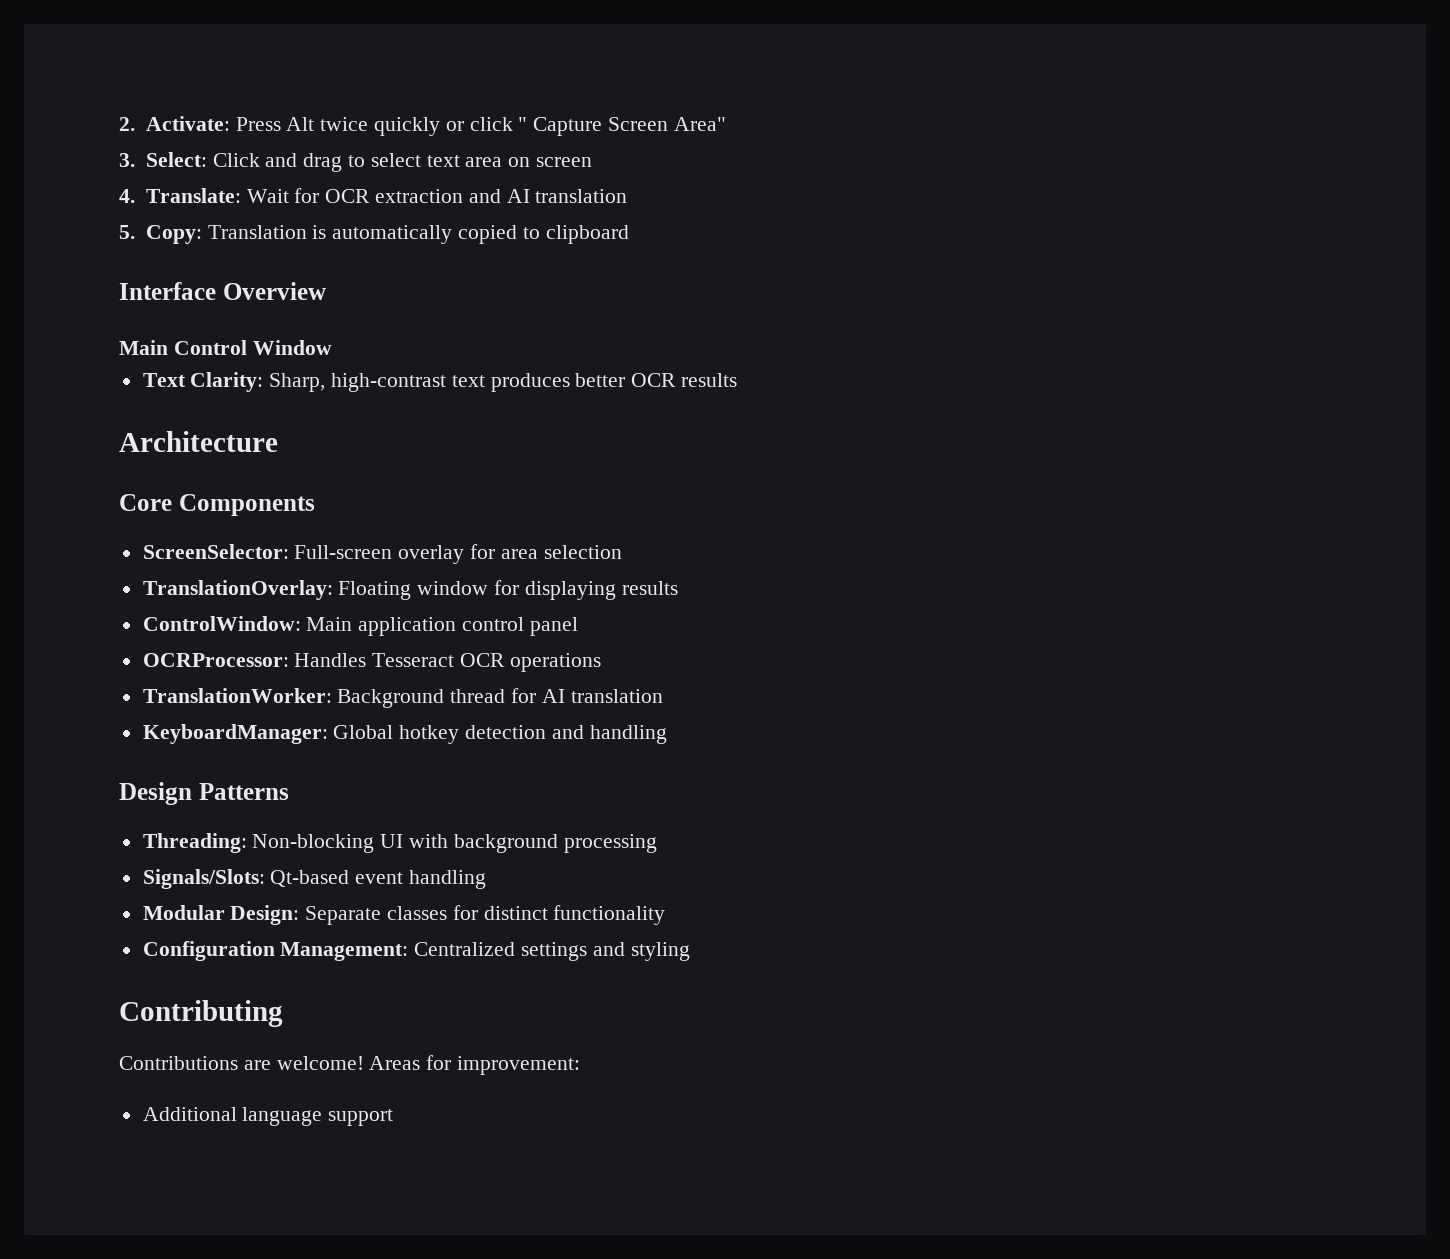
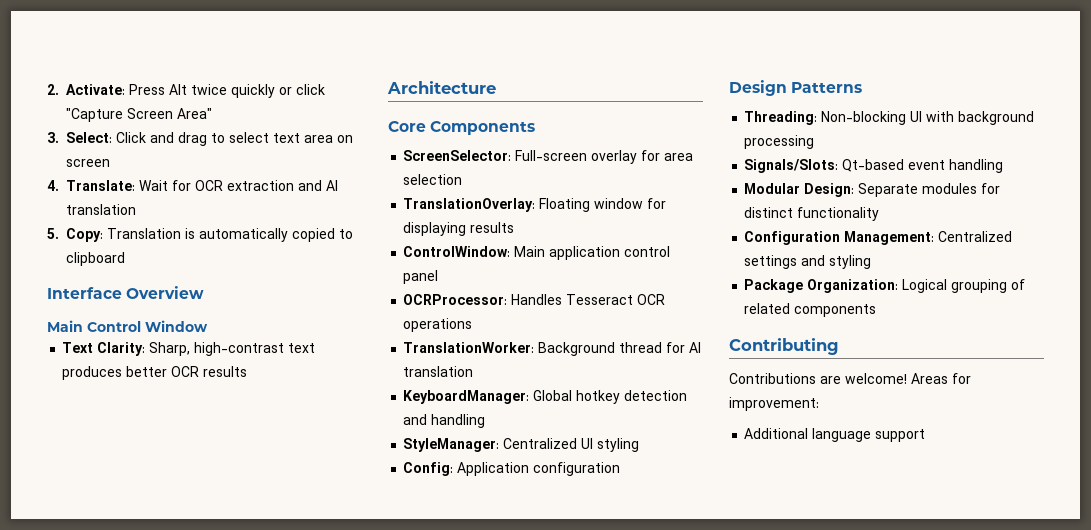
[518,117,603,136] " Capture -> [66,108,123,122] "Capture
(667, 734) none -> [403,438,640,452] [403,462,621,476] // StyleManager: Centralized UI styling // Config: Application configuration
[387,906,448,920] classes -> [922,183,978,194] modules
(690, 951) none -> [744,279,1026,293] [744,303,877,317] // Package Organization: Logical grouping of related components

